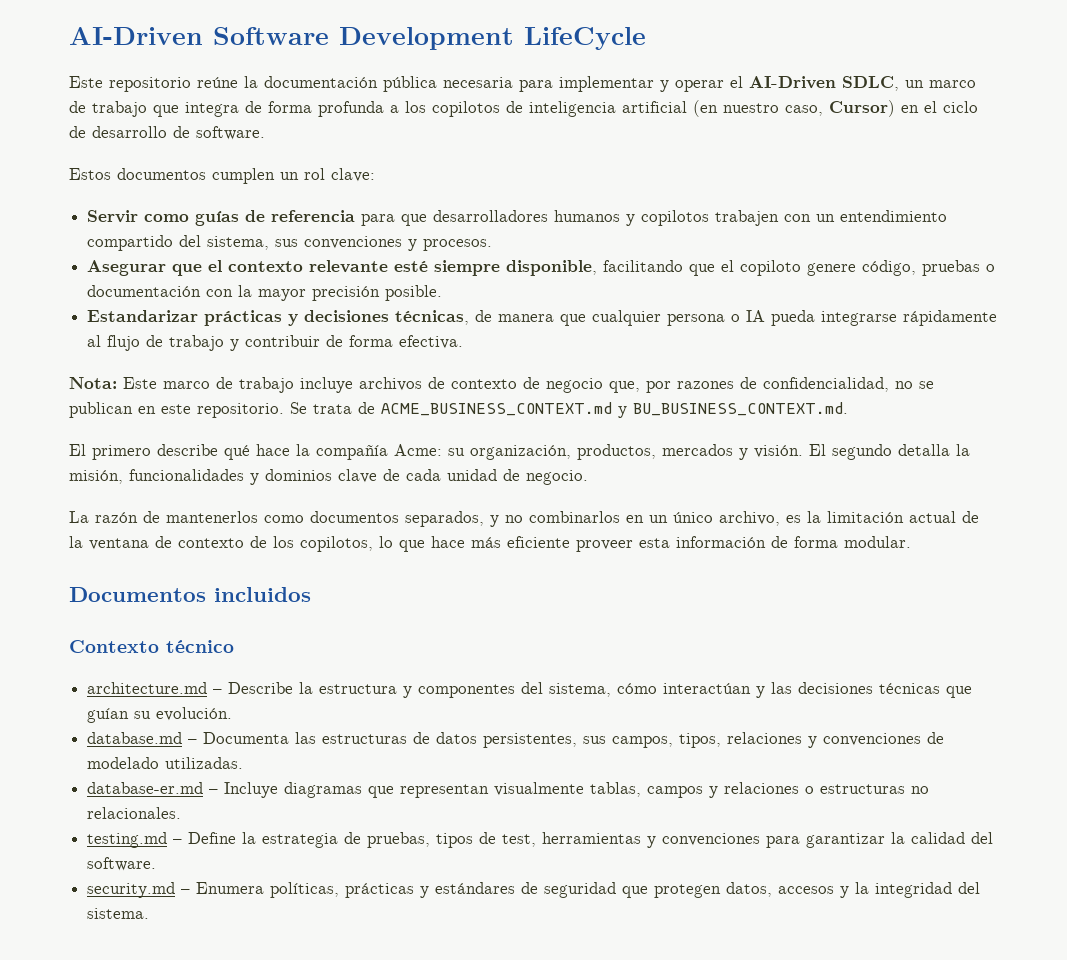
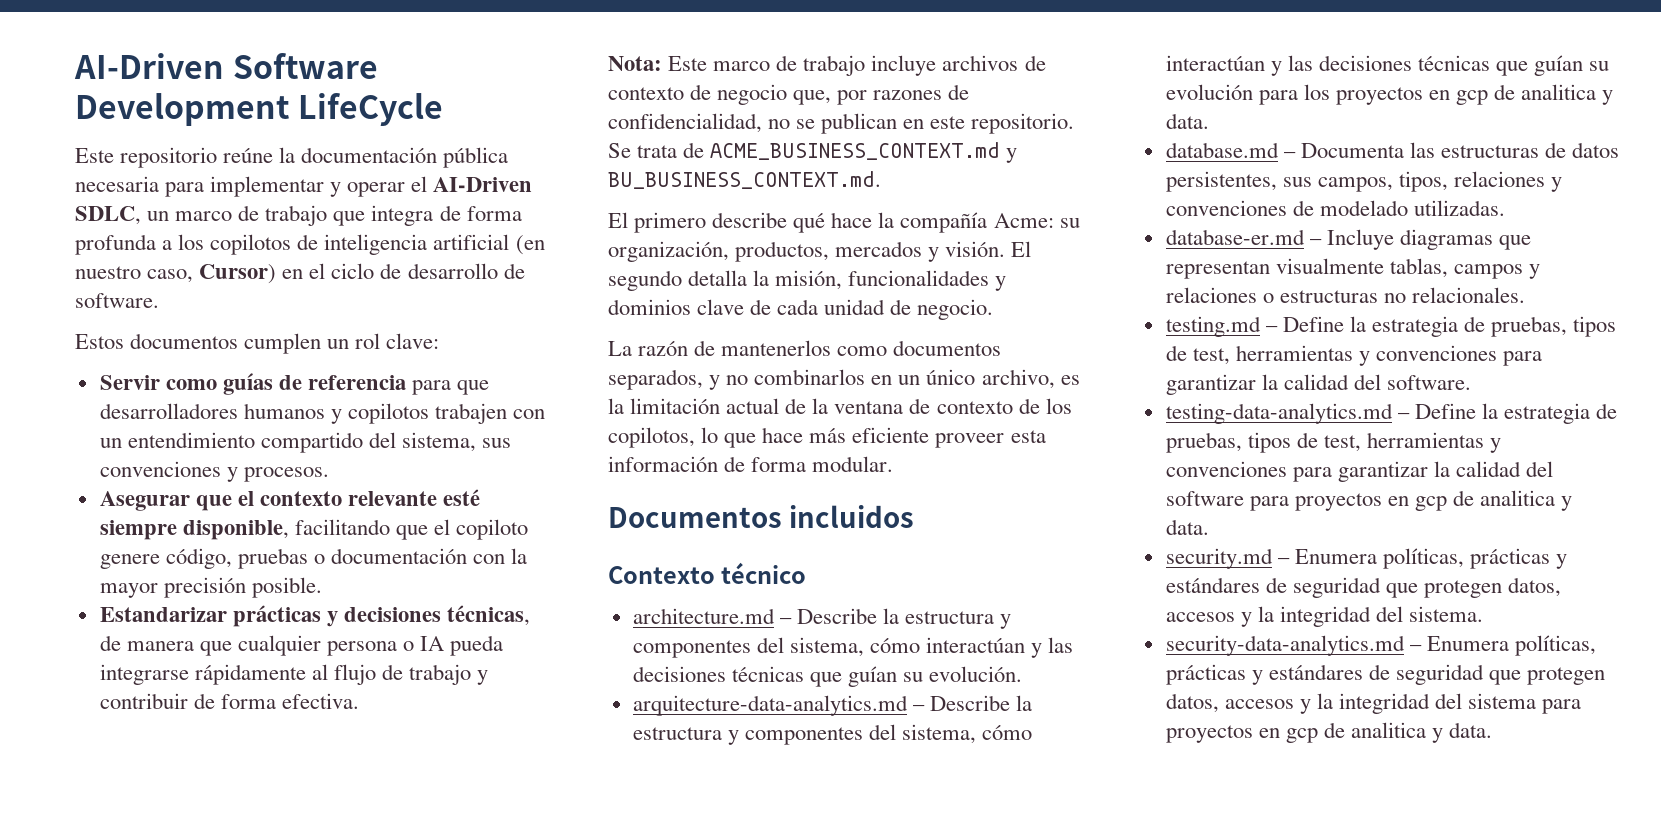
(233, 714) none -> [632,695,1032,716] [632,724,1033,745] [1165,55,1610,76] [1165,84,1614,105] [1165,113,1209,129] // arquitecture-data-analytics.md – Describe la estructura y componentes del sistema, cómo interactúan y las decisiones técnicas que guían su evolución para los proyectos en gcp de analitica y data.
(157, 864) none -> [1165,403,1618,424] [1165,432,1502,453] [1165,461,1554,482] [1165,490,1573,511] [1165,519,1209,535] // testing-data-analytics.md – Define la estrategia de pruebas, tipos de test, herramientas y convenciones para garantizar la calidad del software para proyectos en gcp de analitica y data.
(150, 913) none -> [1165,635,1596,656] [1165,664,1606,685] [1165,693,1582,714] [1165,722,1493,743] // security-data-analytics.md – Enumera políticas, prácticas y estándares de seguridad que protegen datos, accesos y la integridad del sistema para proyectos en gcp de analitica y data.

